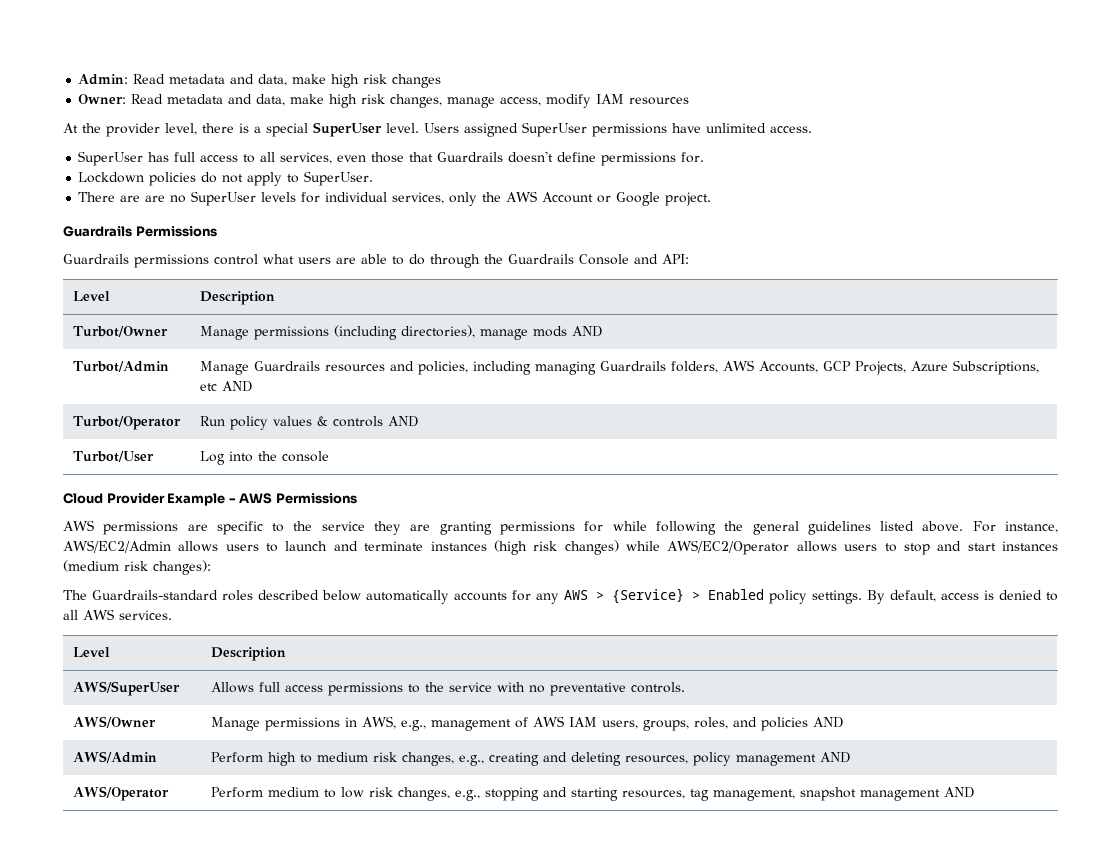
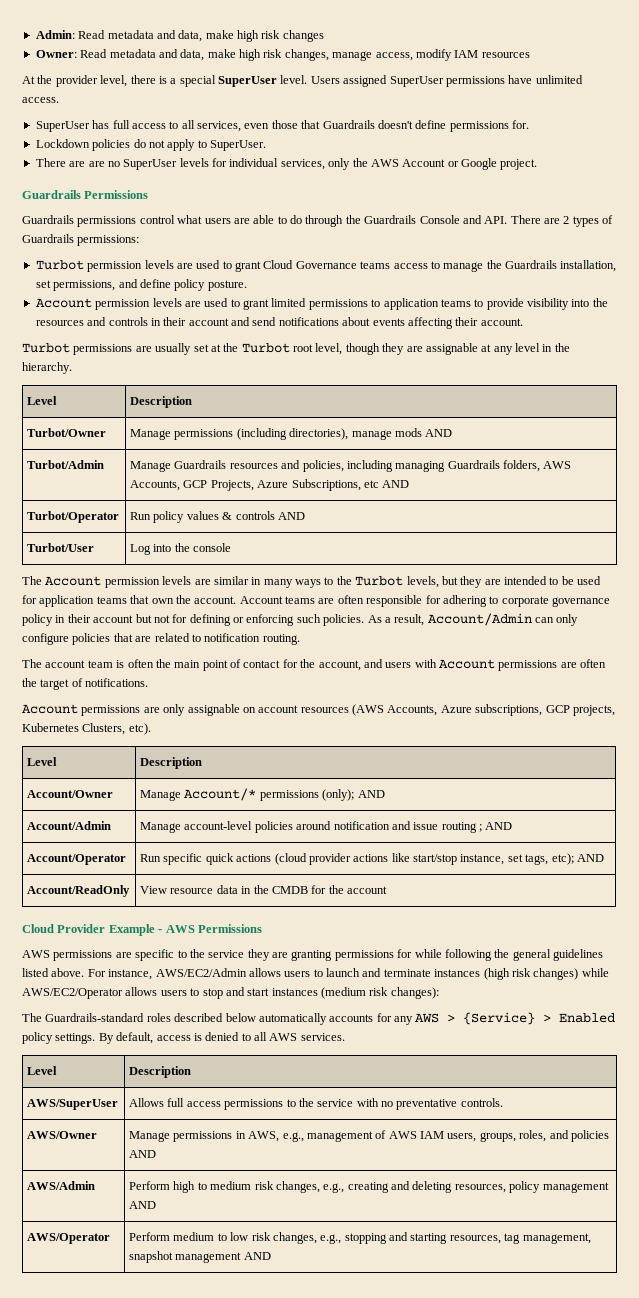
[662,254,689,264] API: -> [484,215,614,227] [22,234,140,246] [35,260,617,272] [35,279,247,291] [35,298,608,310] [35,317,523,329] [22,343,570,355] [22,362,72,374] API. There are 2 types of Guardrails permissions: // Turbot permission levels are used to grant Cloud Governance teams access to manage the Guardrails installation, set permissions, and define policy posture. // Account permission levels are used to grant limited permissions to application teams to provide visibility into the resources and controls in their account and send notifications about events affecting their account. // Turbot permissions are usually set at the Turbot root level, though they are assignable at any level in the hierarchy.
(329, 456) none -> [22,576,602,588] [22,595,610,607] [22,613,579,626] [22,633,300,645] [22,659,607,671] [22,678,149,690] [22,704,615,716] [22,723,151,735] [27,757,58,766] [140,757,203,769] [27,790,114,798] [140,788,385,801] [27,821,112,830] [140,821,513,833] [27,854,127,865] [140,853,604,865] [27,885,131,897] [140,885,388,894] // The Account permission levels are similar in many ways to the Turbot levels, but they are intended to be used for application teams that own the account. Account teams are often responsible for adhering to corporate governance policy in their account but not for defining or enforcing such policies. As a result, Account/Admin can only configure policies that are related to notification routing. // The account team is often the main point of contact for the account, and users with Account permissions are often the target of notifications. // Account permissions are only assignable on account resources (AWS Accounts, Azure subscriptions, GCP projects, Kubernetes Clusters, etc). // Level | Description // Account/Owner | Manage Account/* permissions (only); AND // Account/Admin | Manage account-level policies around notification and issue routing ; AND // Account/Operator | Run specific quick actions (cloud provider actions like start/stop instance, set tags, etc); AND // Account/ReadOnly | View resource data in the CMDB for the account

